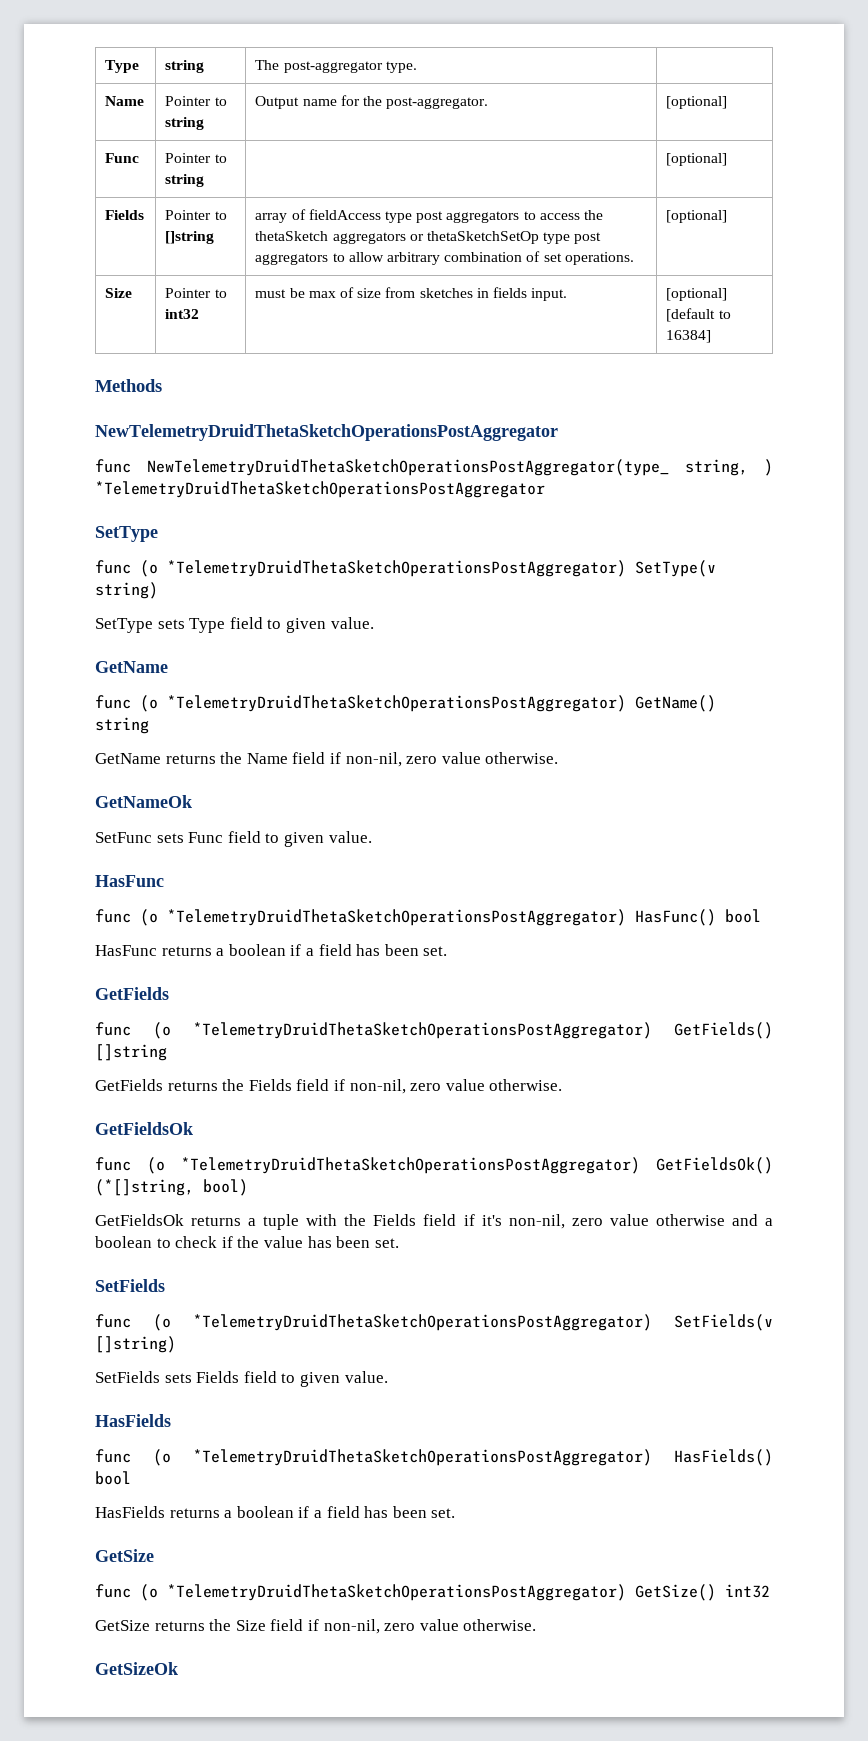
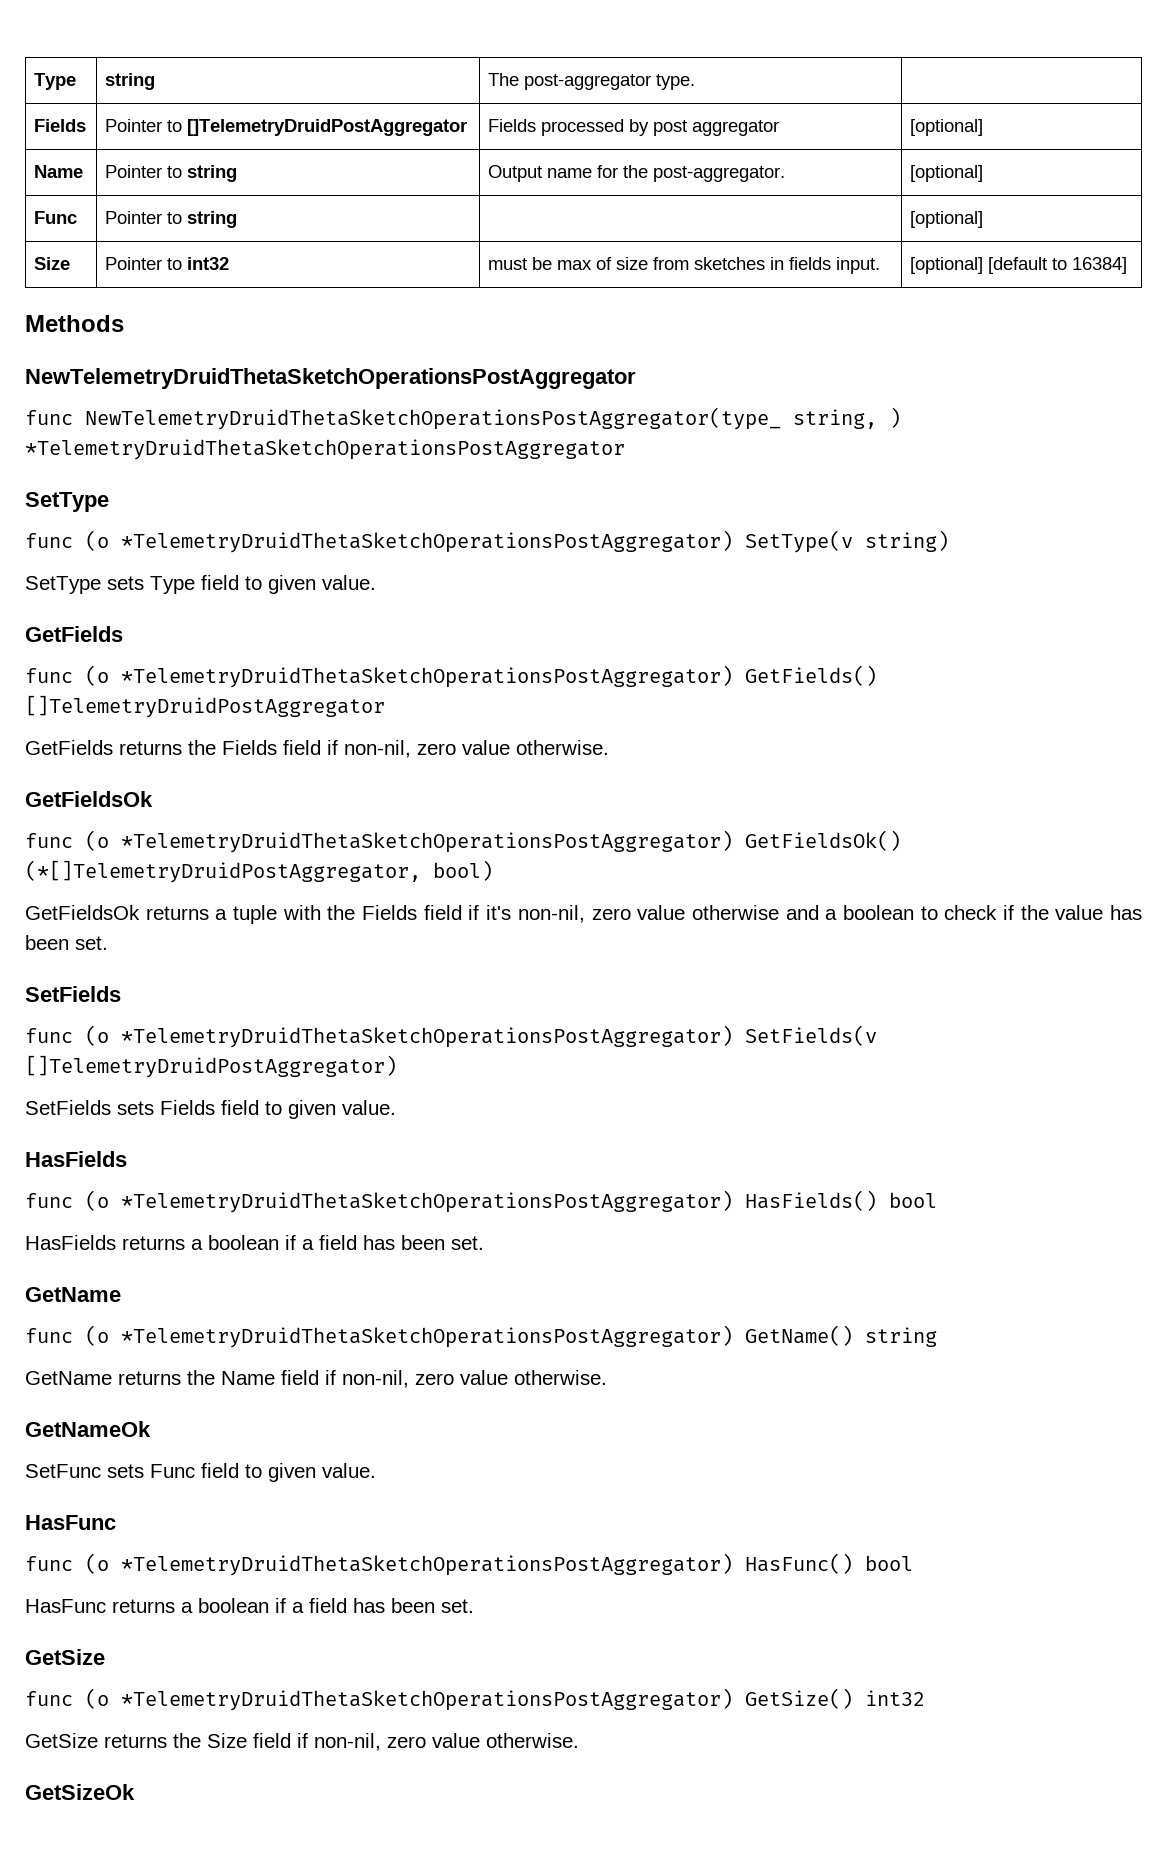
(417, 67) none -> [34,119,87,132] [105,119,468,136] [488,119,780,136] [910,119,984,136] // Fields | Pointer to []TelemetryDruidPostAggregator | Fields processed by post aggregator | [optional]
[105,210,145,220] [165,210,227,220] [165,231,215,244] [255,209,603,223] [255,231,602,244] [255,251,634,265] [666,210,728,223] // Fields | Pointer to []string | array of fieldAccess type post aggregators to access the thetaSketch aggregators or thetaSketchSetOp type post aggregators to allow arbitrary combination of set operations. | [optional] -> (984, 219) none
(374, 623) none -> [25,626,123,642] [25,665,877,688] [25,695,385,718] [25,740,609,758] [25,791,153,807] [25,830,901,853] [25,860,493,883] [25,905,1142,924] [25,935,108,950] [25,986,121,1002] [25,1025,877,1048] [25,1055,397,1078] [25,1100,396,1119] [25,1151,127,1167] [25,1190,937,1213] [25,1235,484,1250] // GetFields // func (o *TelemetryDruidThetaSketchOperationsPostAggregator) GetFields() []TelemetryDruidPostAggregator // GetFields returns the Fields field if non-nil, zero value otherwise. // GetFieldsOk // func (o *TelemetryDruidThetaSketchOperationsPostAggregator) GetFieldsOk() (*[]TelemetryDruidPostAggregator, bool) // GetFieldsOk returns a tuple with the Fields field if it's non-nil, zero value otherwise and a boolean to check if the value has been set. // SetFields // func (o *TelemetryDruidThetaSketchOperationsPostAggregator) SetFields(v []TelemetryDruidPostAggregator) // SetFields sets Fields field to given value. // HasFields // func (o *TelemetryDruidThetaSketchOperationsPostAggregator) HasFields() bool // HasFields returns a boolean if a field has been set.
[95,987,169,1000] [95,1022,773,1039] [95,1044,167,1061] [95,1079,563,1094] [95,1122,193,1135] [95,1157,773,1174] [95,1179,248,1196] [95,1214,774,1230] [95,1236,399,1248] [95,1279,165,1292] [95,1314,773,1331] [95,1336,176,1353] [95,1371,388,1387] [95,1414,171,1427] [95,1449,773,1466] [95,1471,131,1485] [95,1506,456,1518] // GetFields // func (o *TelemetryDruidThetaSketchOperationsPostAggregator) GetFields() []string // GetFields returns the Fields field if non-nil, zero value otherwise. // GetFieldsOk // func (o *TelemetryDruidThetaSketchOperationsPostAggregator) GetFieldsOk() (*[]string, bool) // GetFieldsOk returns a tuple with the Fields field if it's non-nil, zero value otherwise and a boolean to check if the value has been set. // SetFields // func (o *TelemetryDruidThetaSketchOperationsPostAggregator) SetFields(v []string) // SetFields sets Fields field to given value. // HasFields // func (o *TelemetryDruidThetaSketchOperationsPostAggregator) HasFields() bool // HasFields returns a boolean if a field has been set. -> (474, 1606) none

